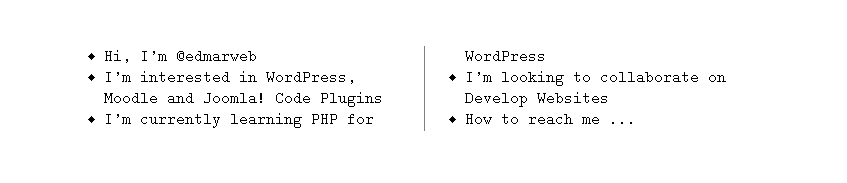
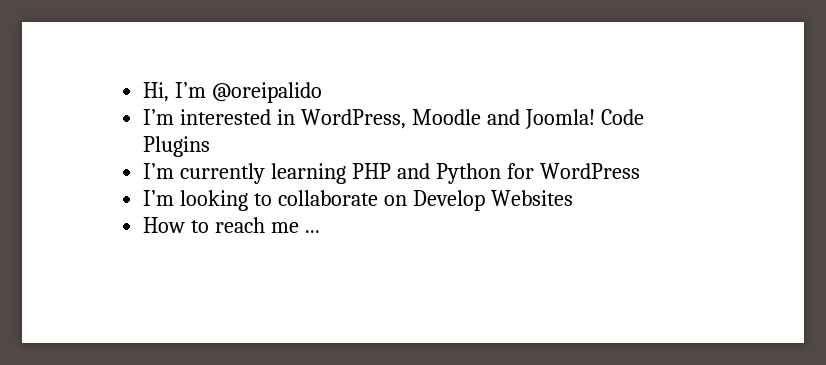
[176,49,258,63] @edmarweb -> [212,82,323,103] @oreipalido
(339, 119) none -> [396,163,501,184] and Python

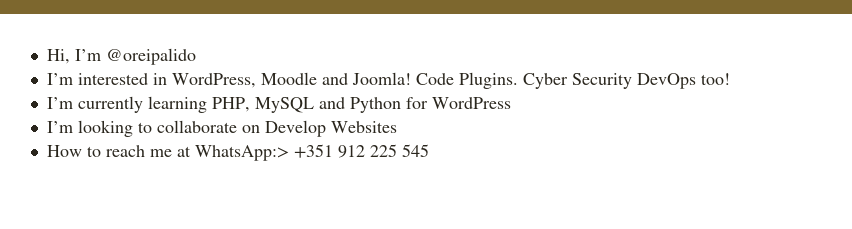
[143,136,211,157] Plugins -> [458,72,730,89] Plugins. Cyber Security DevOps too!
[352,163,392,179] PHP -> [211,97,314,113] PHP, MySQL
[304,230,320,233] ... -> [176,144,429,161] at WhatsApp:> +351 912 225 545

